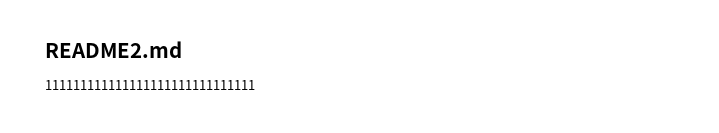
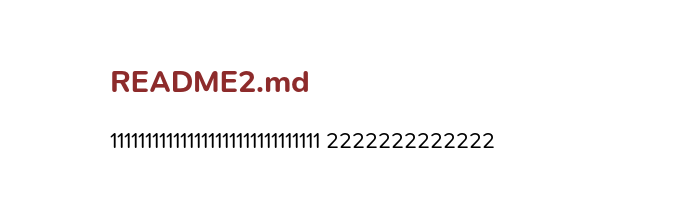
(255, 85) none -> [326,133,495,148] 2222222222222

